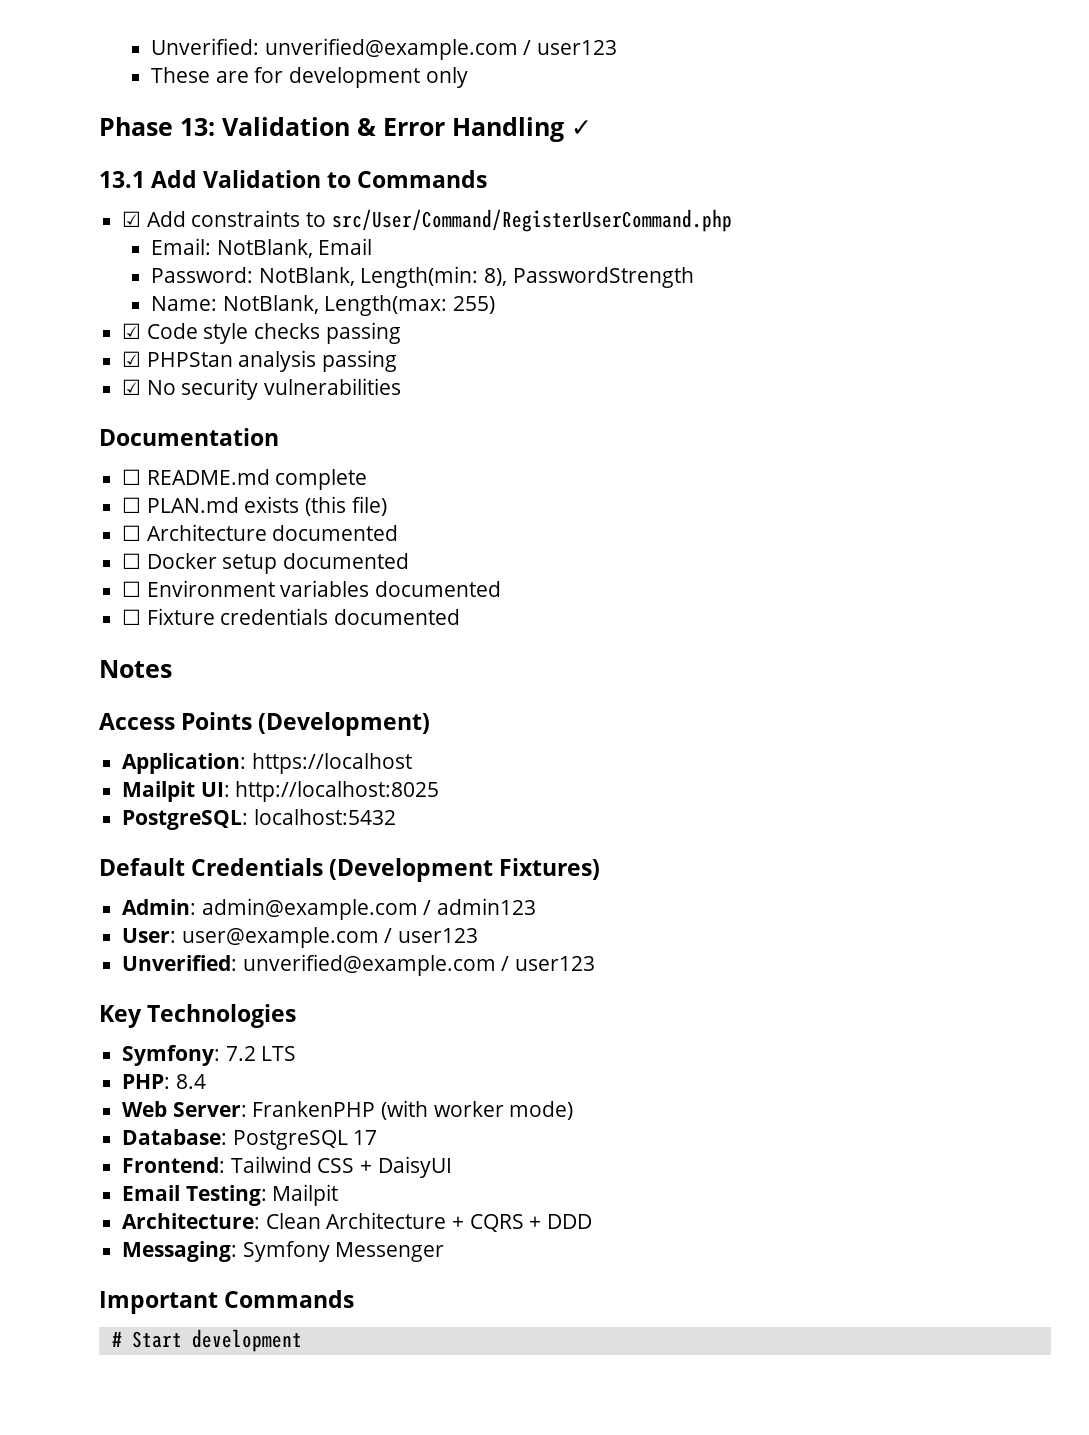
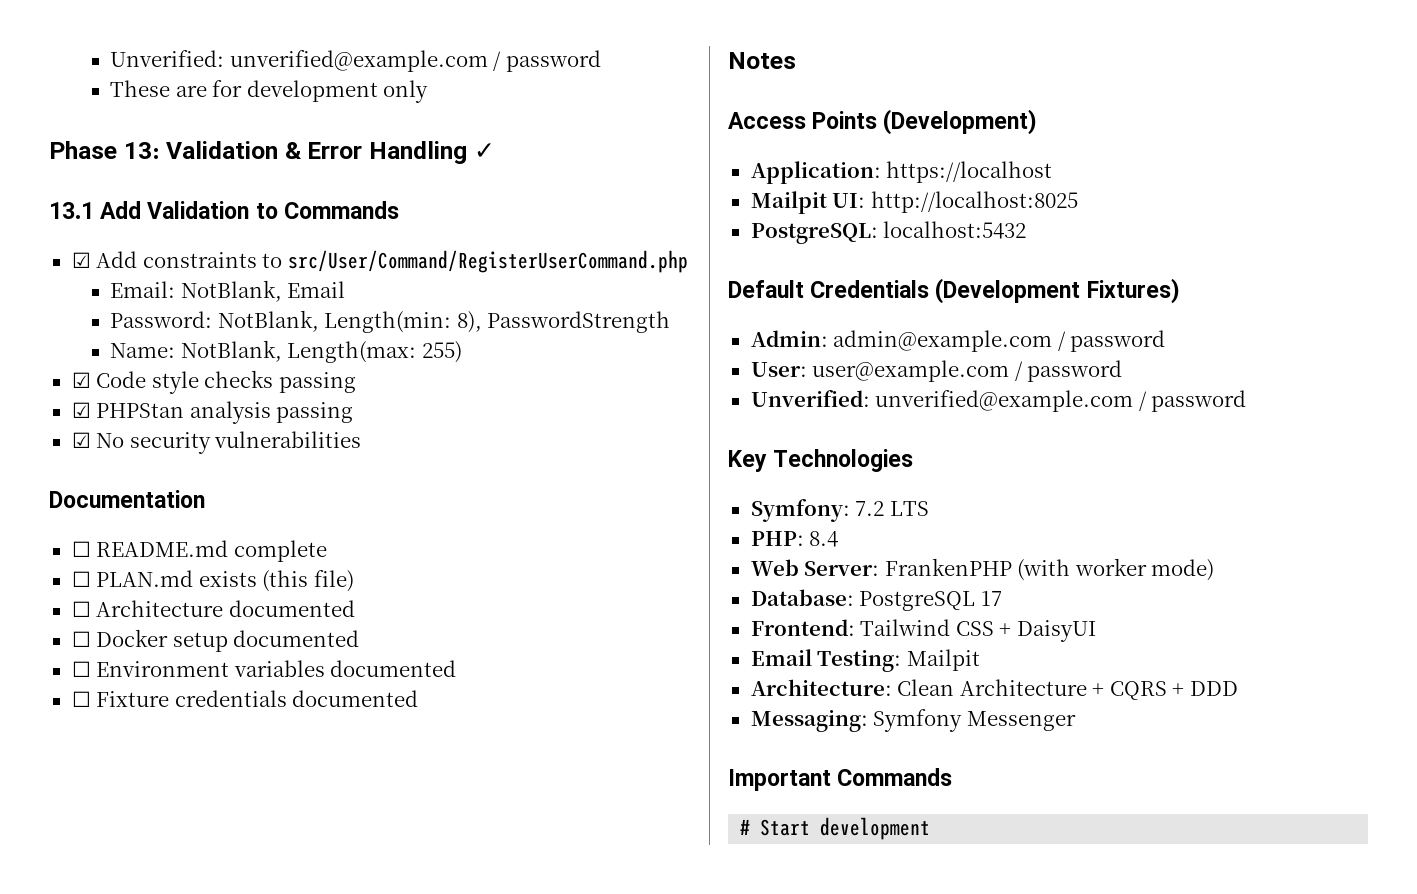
[150,38,617,60] Unverified: unverified@example.com / user123 -> [110,50,601,72] Unverified: unverified@example.com / password
[437,898,537,915] admin123 -> [1070,330,1166,352] password
[398,928,479,943] [122,954,596,976] user123 // Unverified: unverified@example.com / user123 -> [1027,360,1123,382] [750,390,1247,412] password // Unverified: unverified@example.com / password

